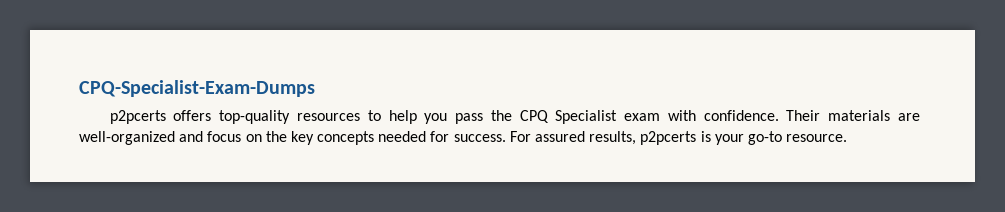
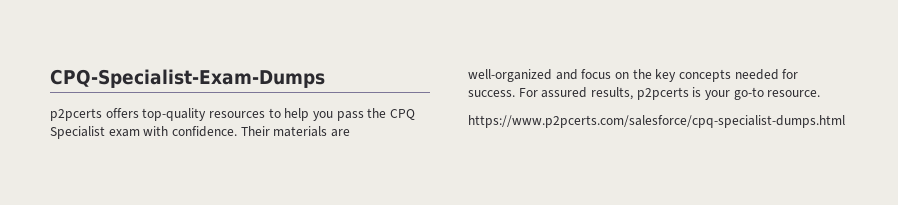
(848, 138) none -> [468,115,845,128] // https://www.p2pcerts.com/salesforce/cpq-specialist-dumps.html

